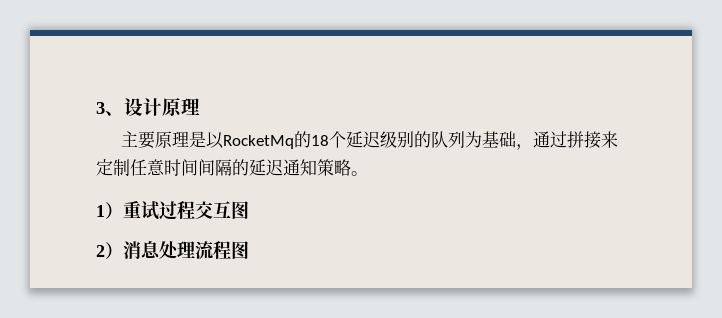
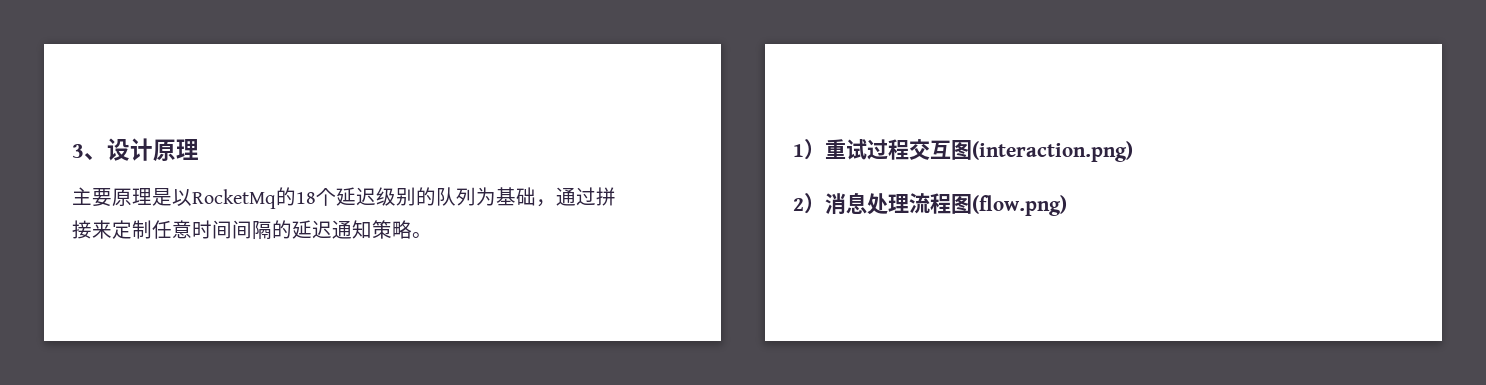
(249, 210) none -> [972,141,1133,162] (interaction.png)
(249, 250) none -> [972,195,1067,216] (flow.png)

